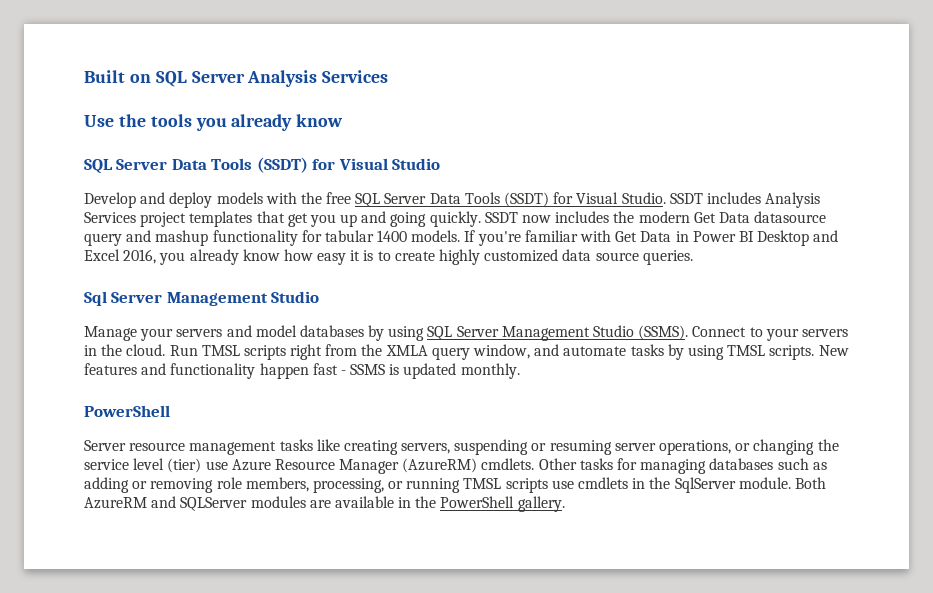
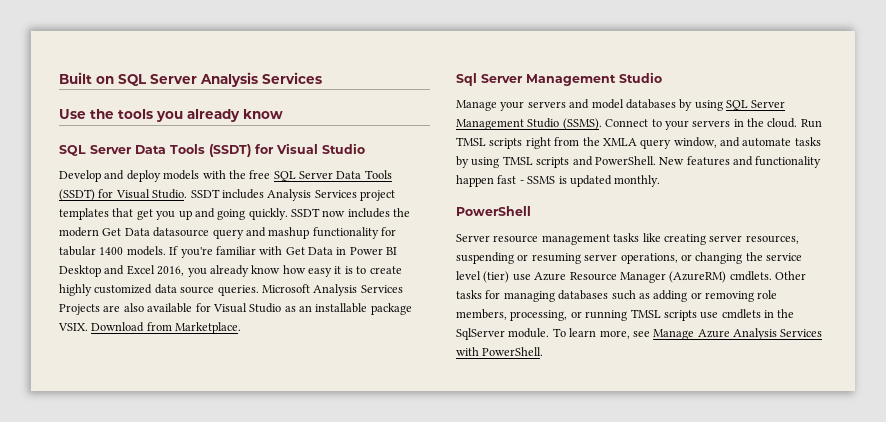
(693, 257) none -> [261,284,403,296] [59,303,412,315] [58,322,242,334] Microsoft Analysis Services Projects are also available for Visual Studio as an installable package VSIX. Download from Marketplace.
[769,345,815,360] scripts. -> [536,156,656,168] scripts and PowerShell.
[401,443,451,454] servers, -> [709,235,799,244] server resources,
[794,477,826,489] [84,496,565,512] Both AzureRM and SQLServer modules are available in the PowerShell gallery. -> [552,328,823,340] [456,347,544,356] To learn more, see Manage Azure Analysis Services with PowerShell.

